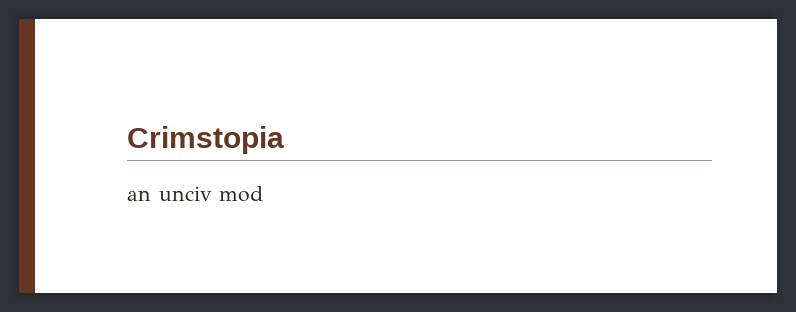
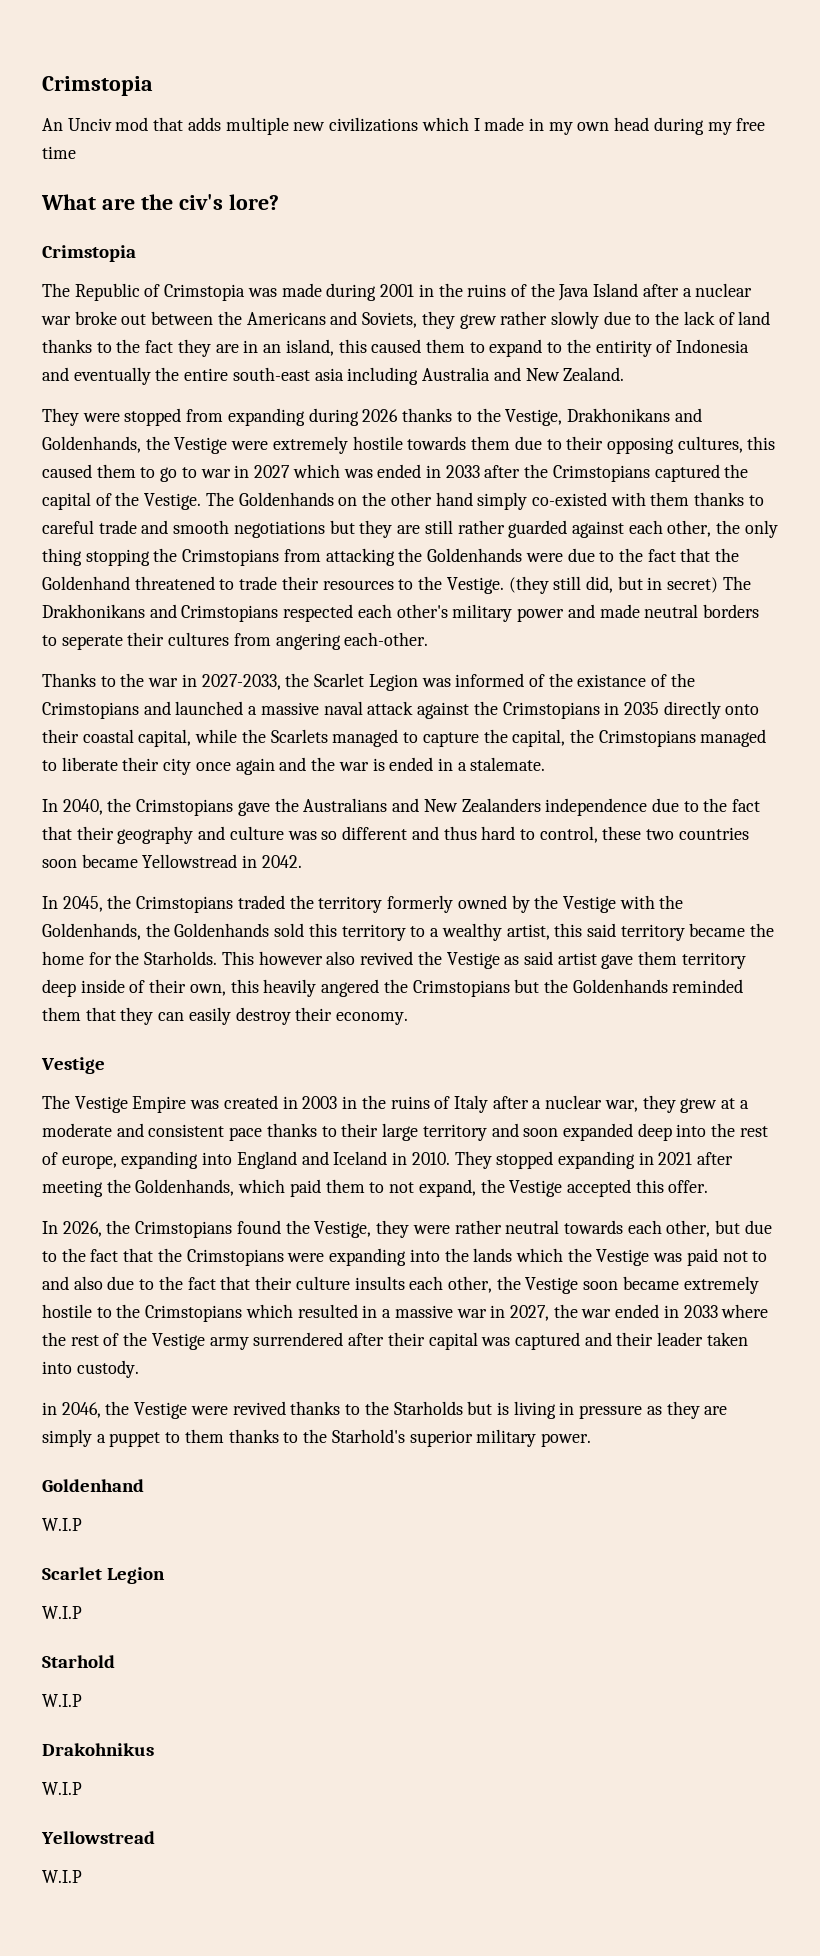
[127,126,284,154] [127,186,263,202] Crimstopia // an unciv mod -> [42,76,153,96] [42,117,766,135] [42,146,76,159] [41,194,279,210] [42,245,136,262] [42,283,753,301] [41,311,771,329] [42,339,750,357] [42,367,625,385] [42,408,702,426] [42,436,776,454] [42,464,749,482] [42,492,764,510] [42,520,778,538] [42,548,740,566] [42,576,751,594] [42,604,759,622] [42,632,429,650] [42,673,695,691] [42,701,760,719] [42,729,767,747] [42,757,546,775] [42,798,761,816] [42,826,749,844] [42,854,302,868] [42,895,684,913] [42,923,775,941] [42,951,746,969] [42,979,744,997] [42,1007,409,1025] [41,1057,105,1074] [42,1095,749,1113] [42,1123,768,1141] [42,1151,734,1169] [42,1179,709,1197] [42,1220,772,1238] [42,1248,768,1266] [42,1276,759,1294] [42,1304,769,1322] [42,1332,748,1350] [42,1360,139,1378] [42,1401,728,1419] [42,1429,591,1447] [42,1479,144,1492] [42,1518,82,1531] [42,1567,166,1584] [42,1606,82,1619] [42,1655,115,1668] [42,1694,82,1707] [42,1743,154,1756] [42,1782,82,1795] [41,1831,155,1844] [42,1870,82,1883] Crimstopia // An Unciv mod that adds multiple new civilizations which I made in my own head during my free time // What are the civ's lore? // Crimstopia // The Republic of Crimstopia was made during 2001 in the ruins of the Java Island after a nuclear war broke out between the Americans and Soviets, they grew rather slowly due to the lack of land thanks to the fact they are in an island, this caused them to expand to the entirity of Indonesia and eventually the entire south-east asia including Australia and New Zealand. // They were stopped from expanding during 2026 thanks to the Vestige, Drakhonikans and Goldenhands, the Vestige were extremely hostile towards them due to their opposing cultures, this caused them to go to war in 2027 which was ended in 2033 after the Crimstopians captured the capital of the Vestige. The Goldenhands on the other hand simply co-existed with them thanks to careful trade and smooth negotiations but they are still rather guarded against each other, the only thing stopping the Crimstopians from attacking the Goldenhands were due to the fact that the Goldenhand threatened to trade their resources to the Vestige. (they still did, but in secret) The Drakhonikans and Crimstopians respected each other's military power and made neutral borders to seperate their cultures from angering each-other. // Thanks to the war in 2027-2033, the Scarlet Legion was informed of the existance of the Crimstopians and launched a massive naval attack against the Crimstopians in 2035 directly onto their coastal capital, while the Scarlets managed to capture the capital, the Crimstopians managed to liberate their city once again and the war is ended in a stalemate. // In 2040, the Crimstopians gave the Australians and New Zealanders independence due to the fact that their geography and culture was so different and thus hard to control, these two countries soon became Yellowstread in 2042. // In 2045, the Crimstopians traded the territory formerly owned by the Vestige with the Goldenhands, the Goldenhands sold this territory to a wealthy artist, this said territory became the home for the Starholds. This however also revived the Vestige as said artist gave them territory deep inside of their own, this heavily angered the Crimstopians but the Goldenhands reminded them that they can easily destroy their economy. // Vestige // The Vestige Empire was created in 2003 in the ruins of Italy after a nuclear war, they grew at a moderate and consistent pace thanks to their large territory and soon expanded deep into the rest of europe, expanding into England and Iceland in 2010. They stopped expanding in 2021 after meeting the Goldenhands, which paid them to not expand, the Vestige accepted this offer. // In 2026, the Crimstopians found the Vestige, they were rather neutral towards each other, but due to the fact that the Crimstopians were expanding into the lands which the Vestige was paid not to and also due to the fact that their culture insults each other, the Vestige soon became extremely hostile to the Crimstopians which resulted in a massive war in 2027, the war ended in 2033 where the rest of the Vestige army surrendered after their capital was captured and their leader taken into custody. // in 2046, the Vestige were revived thanks to the Starholds but is living in pressure as they are simply a puppet to them thanks to the Starhold's superior military power. // Goldenhand // W.I.P // Scarlet Legion // W.I.P // Starhold // W.I.P // Drakohnikus // W.I.P // Yellowstread // W.I.P

